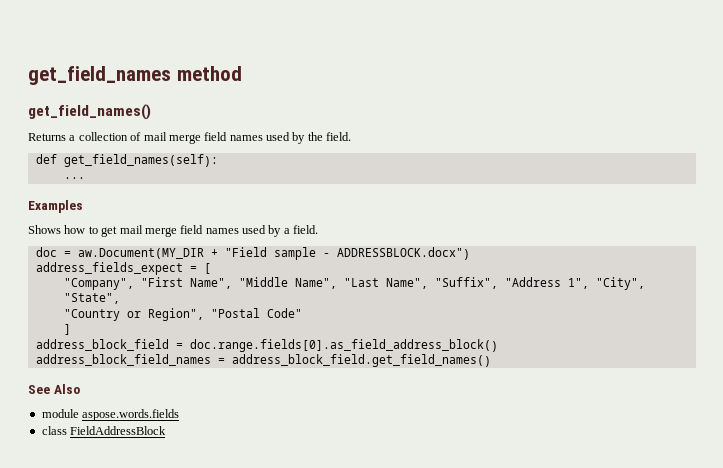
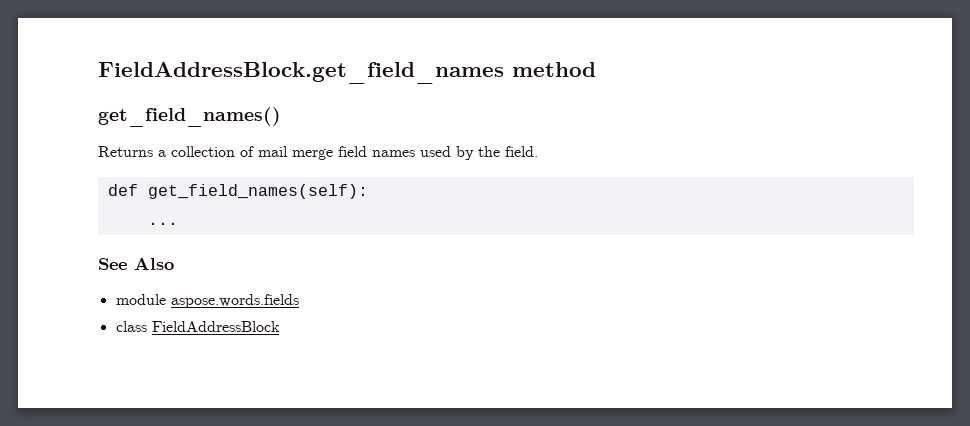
[28,66,171,85] get_field_names -> [98,62,504,84] FieldAddressBlock.get_field_names
[28,200,83,213] [28,225,319,237] [35,247,470,260] [35,262,211,275] [63,277,645,290] [63,293,120,304] [63,308,302,321] [63,324,71,335] [35,339,498,352] [35,354,491,367] // Examples // Shows how to get mail merge field names used by a field. // doc = aw.Document(MY_DIR + "Field sample - ADDRESSBLOCK.docx") // address_fields_expect = [ // "Company", "First Name", "Middle Name", "Last Name", "Suffix", "Address 1", "City", "State", // "Country or Region", "Postal Code" // ] // address_block_field = doc.range.fields[0].as_field_address_block() // address_block_field_names = address_block_field.get_field_names() -> (178, 223) none

